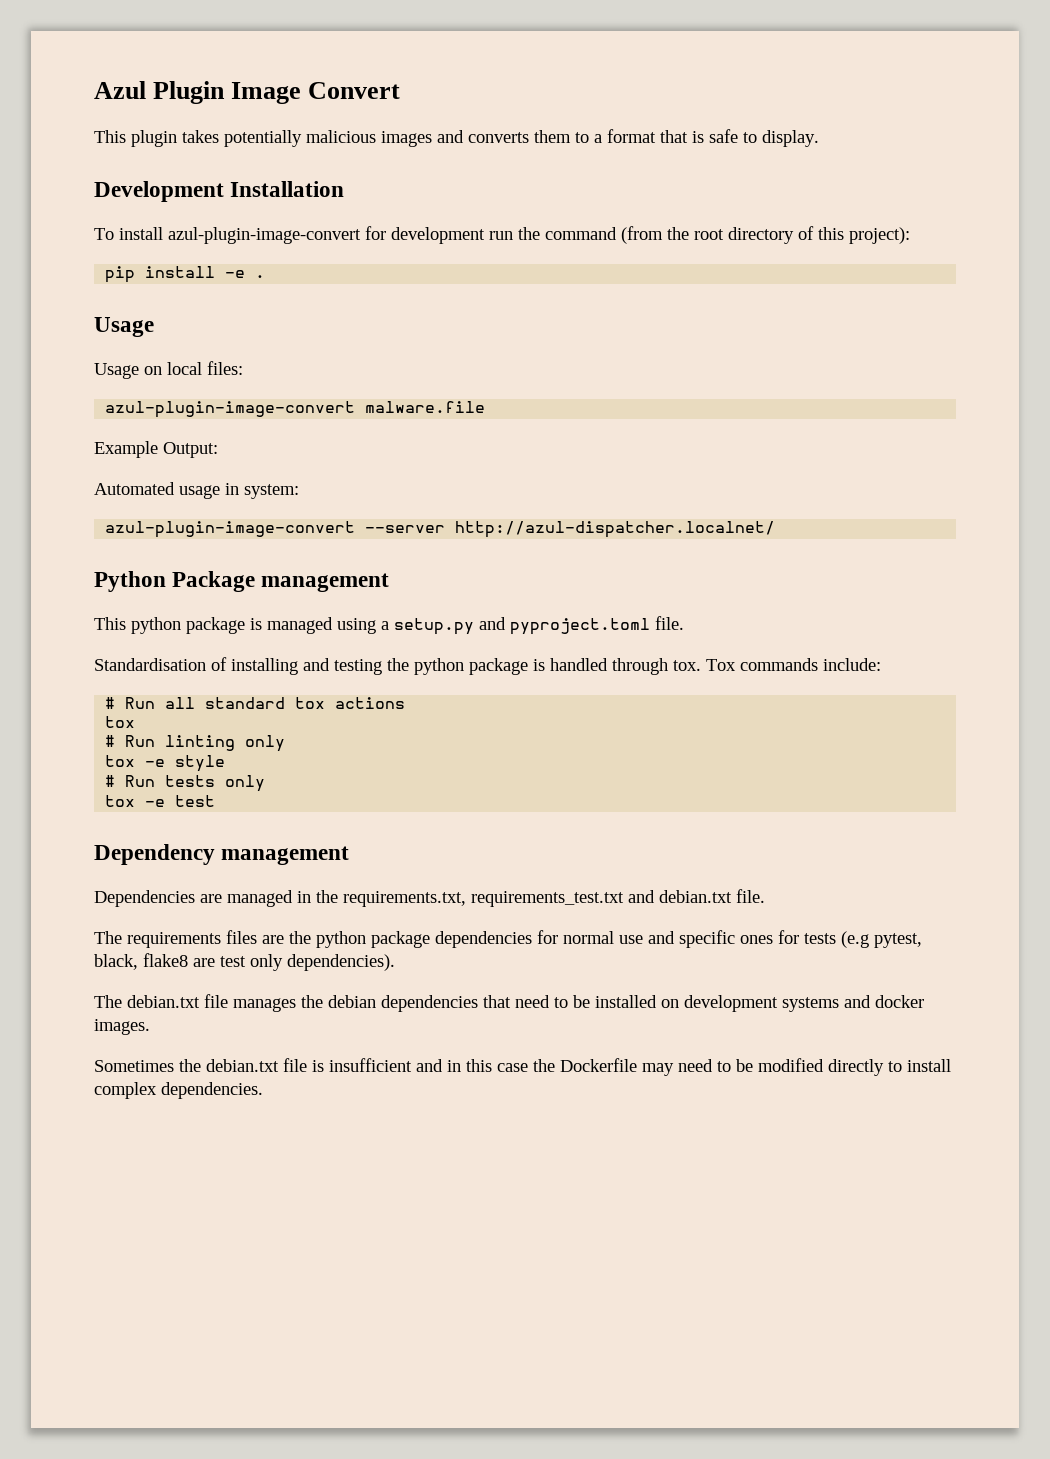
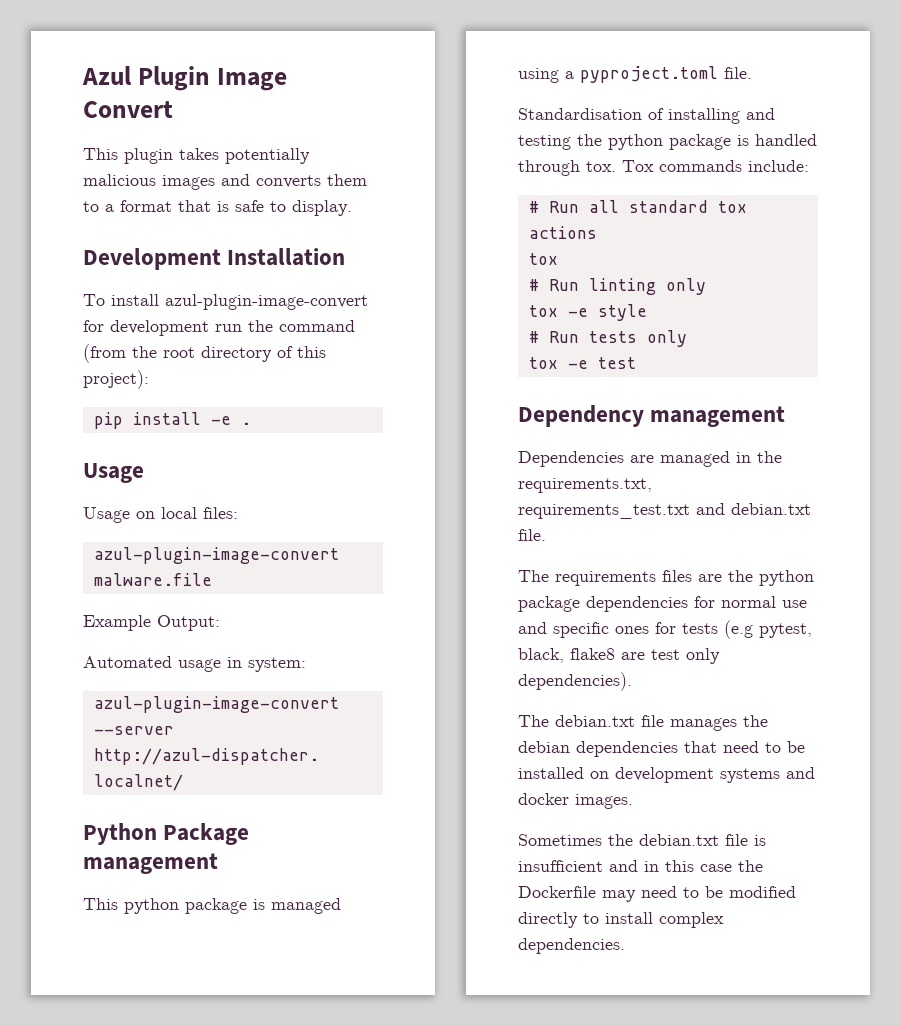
[394,617,506,635] setup.py and -> (574, 75) none

